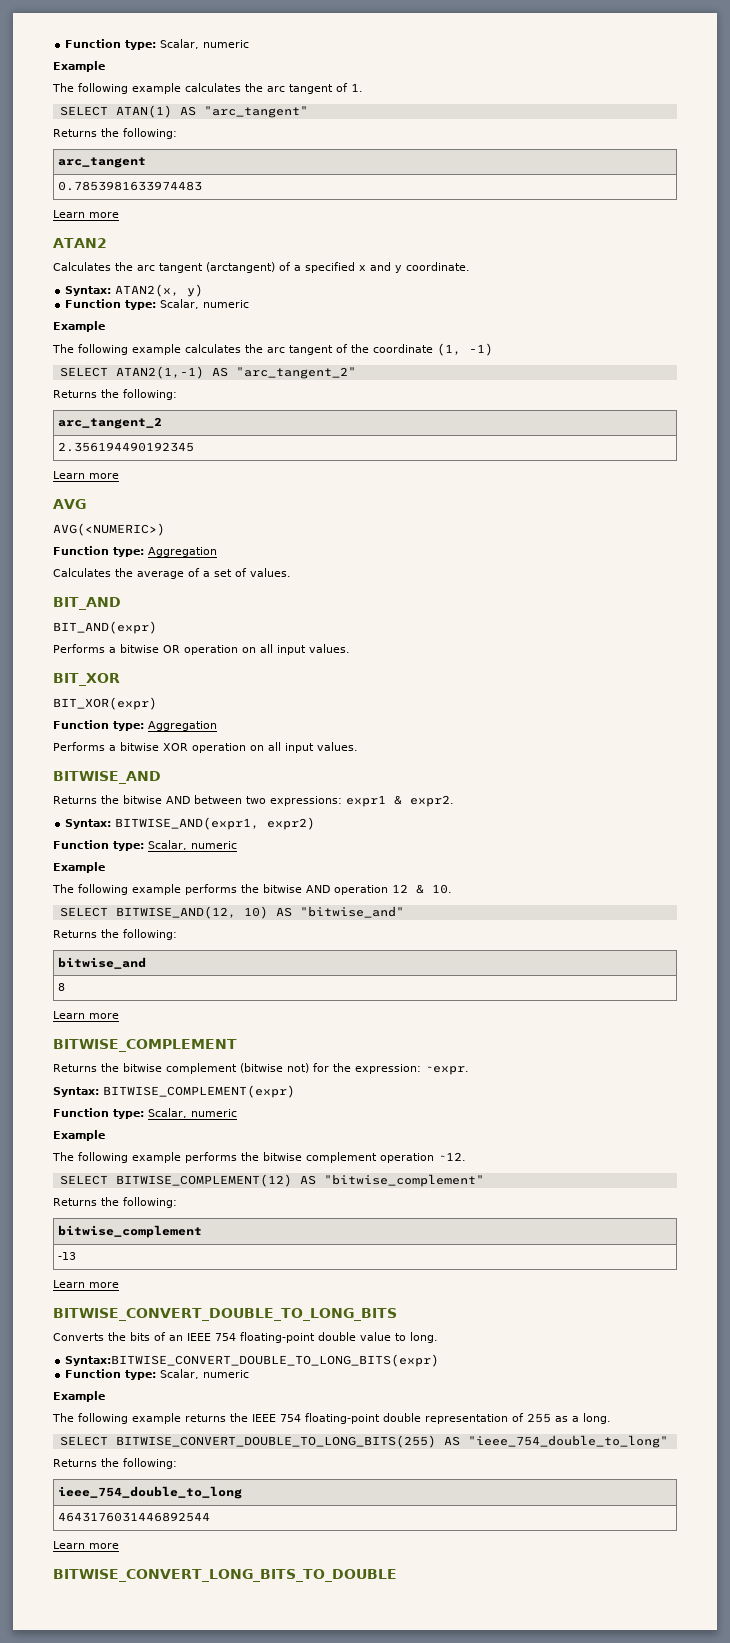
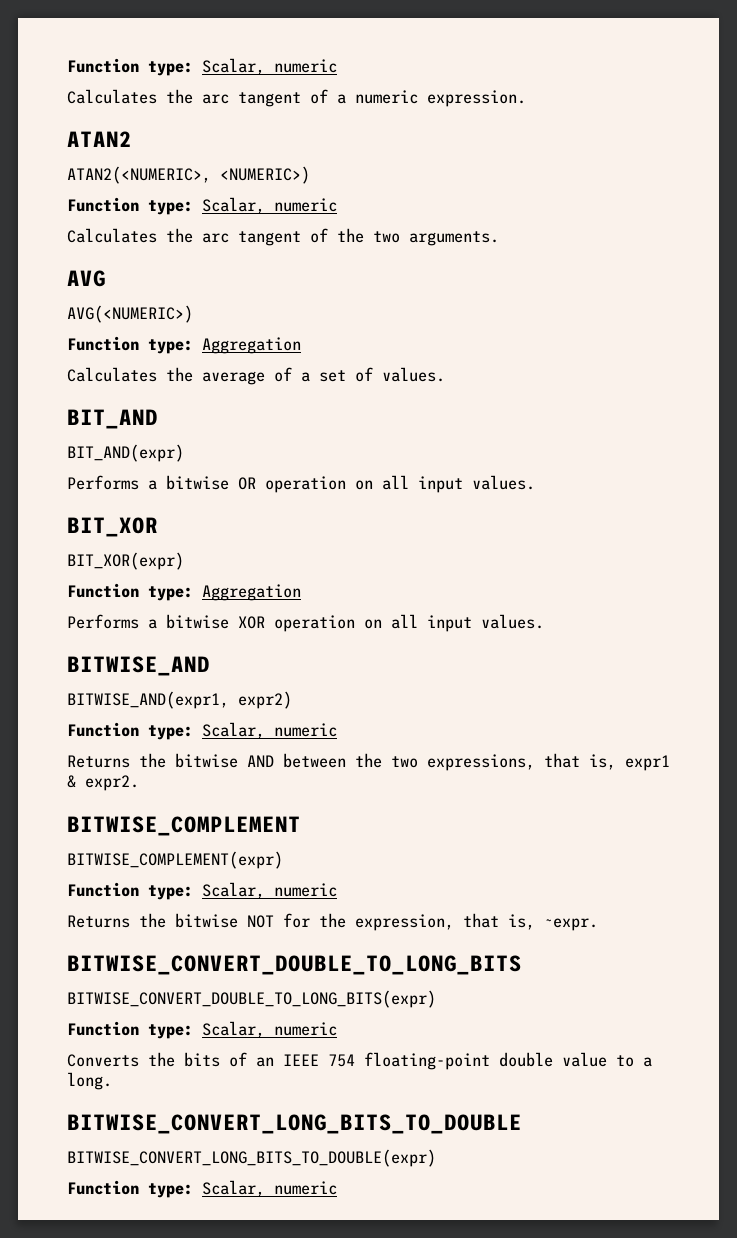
[65,39,250,50] [53,61,105,72] [52,83,363,94] [59,105,308,118] [53,128,177,139] [57,157,146,168] [57,181,202,191] [53,210,119,218] [53,238,107,248] [53,262,470,273] [65,284,204,297] [65,299,250,310] [53,321,105,332] [52,344,241,355] Function type: Scalar, numeric // Example // The following example calculates the arc tangent of 1. // SELECT ATAN(1) AS "arc_tangent" // Returns the following: // arc_tangent // 0.7853981633974483 // Learn more // ATAN2 // Calculates the arc tangent (arctangent) of a specified x and y coordinate. // Syntax: ATAN2(x, y) // Function type: Scalar, numeric // Example // The following example calculates -> [67,58,337,76] [67,89,526,107] [67,131,132,147] [67,166,310,184] [67,197,337,215] [67,228,157,243] Function type: Scalar, numeric // Calculates the arc tangent of a numeric expression. // ATAN2 // ATAN2(<NUMERIC>, <NUMERIC>) // Function type: Scalar, numeric // Calculates
[373,343,493,356] [59,366,356,379] [53,389,177,400] [57,417,162,429] [57,442,194,452] [53,471,119,479] coordinate (1, -1) // SELECT ATAN2(1,-1) AS "arc_tangent_2" // Returns the following: // arc_tangent_2 // 2.356194490192345 // Learn more -> [373,231,499,246] two arguments.
[53,795,454,807] [65,819,112,829] Returns the bitwise AND between two expressions: expr1 & expr2. // Syntax: -> (210, 666) none
[53,862,105,873] [52,884,452,895] [59,906,404,919] [53,929,177,940] [57,957,146,969] [57,983,65,991] [53,1011,119,1019] [53,1039,237,1052] [53,1063,469,1075] [53,1087,99,1097] Example // The following example performs the bitwise AND operation 12 & 10. // SELECT BITWISE_AND(12, 10) AS "bitwise_and" // Returns the following: // bitwise_and // 8 // Learn more // BITWISE_COMPLEMENT // Returns the bitwise complement (bitwise not) for the expression: ~expr. // Syntax: -> [67,753,670,771] [67,775,139,791] [67,816,301,836] Returns the bitwise AND between the two expressions, that is, expr1 & expr2. // BITWISE_COMPLEMENT //
[53,1130,105,1141] [52,1152,466,1163] [59,1174,484,1187] [53,1197,177,1208] [57,1225,202,1238] [57,1252,76,1260] [53,1280,119,1288] [53,1308,397,1321] Example // The following example performs the bitwise complement operation ~12. // SELECT BITWISE_COMPLEMENT(12) AS "bitwise_complement" // Returns the following: // bitwise_complement // -13 // Learn more // BITWISE_CONVERT_DOUBLE_TO_LONG_BITS -> [67,913,598,931] [67,955,522,975] [67,990,436,1008] [67,1021,337,1039] Returns the bitwise NOT for the expression, that is, ~expr. // BITWISE_CONVERT_DOUBLE_TO_LONG_BITS // BITWISE_CONVERT_DOUBLE_TO_LONG_BITS(expr) // Function type: Scalar, numeric
[410,1332,438,1343] [65,1354,440,1367] [65,1369,250,1380] [53,1391,105,1402] [52,1413,611,1424] [59,1435,668,1448] [53,1458,177,1469] [57,1486,242,1499] [57,1512,210,1522] [53,1541,119,1549] [53,1569,397,1582] long. // Syntax:BITWISE_CONVERT_DOUBLE_TO_LONG_BITS(expr) // Function type: Scalar, numeric // Example // The following example returns the IEEE 754 floating-point double representation of 255 as a long. // SELECT BITWISE_CONVERT_DOUBLE_TO_LONG_BITS(255) AS "ieee_754_double_to_long" // Returns the following: // ieee_754_double_to_long // 4643176031446892544 // Learn more // BITWISE_CONVERT_LONG_BITS_TO_DOUBLE -> [643,1057,652,1067] [67,1072,112,1090] [67,1114,522,1134] [67,1149,436,1167] [67,1180,337,1198] a long. // BITWISE_CONVERT_LONG_BITS_TO_DOUBLE // BITWISE_CONVERT_LONG_BITS_TO_DOUBLE(expr) // Function type: Scalar, numeric

